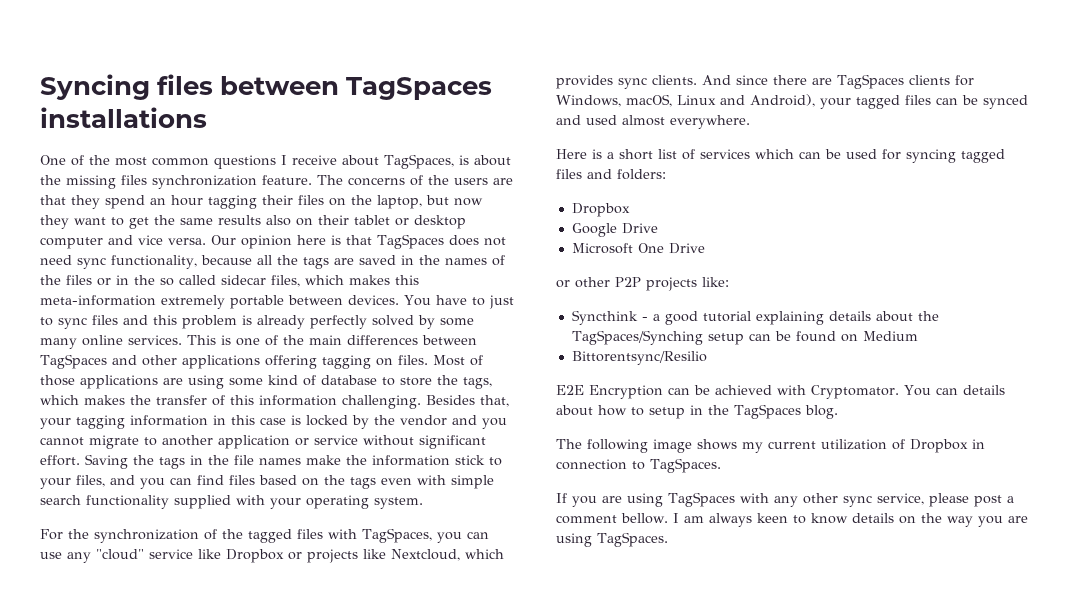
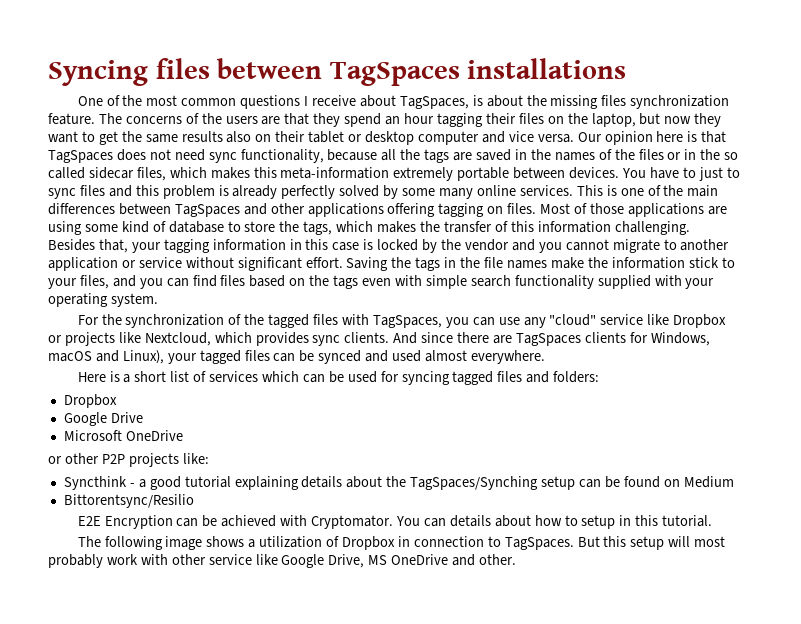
[626,94,815,107] macOS, Linux and Android), -> [48,350,164,364] macOS and Linux),
[637,243,705,254] One Drive -> [125,430,183,441] OneDrive
[708,404,838,419] the TagSpaces blog. -> [635,515,713,527] this tutorial.
[742,441,816,453] my current -> [248,539,256,548] a
[556,492,1014,507] [556,513,1028,527] [556,532,668,547] // If you are using TagSpaces with any other sync service, please post a comment bellow. I am always keen to know details on the way you are using TagSpaces. -> [577,536,726,550] [48,554,517,568] But this setup will most probably work with other service like Google Drive, MS OneDrive and other.

